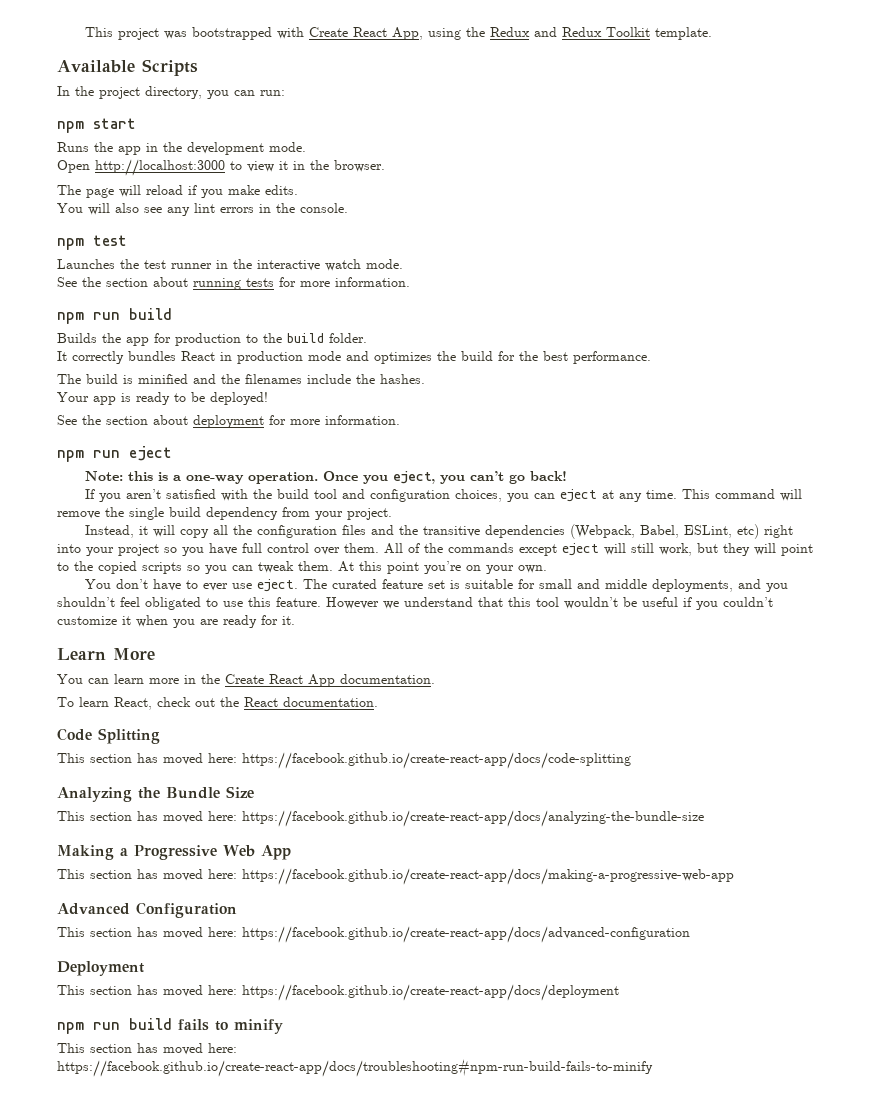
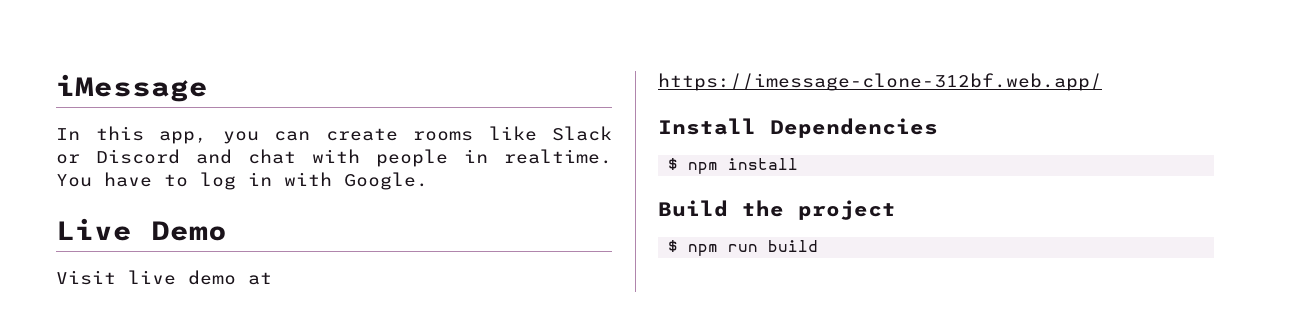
[85,27,713,40] [57,59,198,76] [57,86,285,99] [57,118,136,133] [57,142,306,155] [57,159,385,176] [57,185,298,198] [57,203,348,216] [57,235,127,250] [57,259,403,271] [57,277,410,290] [57,308,172,324] [57,333,367,346] [57,351,651,364] [57,374,425,384] [57,392,268,405] [57,415,400,428] [57,446,172,462] [85,471,568,484] [85,489,803,502] [57,507,392,520] [85,524,794,539] [57,543,813,556] [57,561,547,574] [85,579,789,592] [57,597,773,610] [57,615,295,628] [57,648,155,660] [57,674,435,687] [57,697,378,710] [57,728,160,744] [57,752,631,769] [57,786,254,802] [57,810,704,827] [57,845,291,860] [57,868,734,885] [57,902,237,918] [57,926,690,943] [57,961,144,976] [57,984,619,1001] [57,1018,283,1034] [57,1043,237,1055] [57,1059,653,1077] This project was bootstrapped with Create React App, using the Redux and Redux Toolkit template. // Available Scripts // In the project directory, you can run: // npm start // Runs the app in the development mode. // Open http://localhost:3000 to view it in the browser. // The page will reload if you make edits. // You will also see any lint errors in the console. // npm test // Launches the test runner in the interactive watch mode. // See the section about running tests for more information. // npm run build // Builds the app for production to the build folder. // It correctly bundles React in production mode and optimizes the build for the best performance. // The build is minified and the filenames include the hashes. // Your app is ready to be deployed! // See the section about deployment for more information. // npm run eject // Note: this is a one-way operation. Once you eject, you can’t go back! // If you aren’t satisfied with the build tool and configuration choices, you can eject at any time. This command will remove the single build dependency from your project. // Instead, it will copy all the configuration files and the transitive dependencies (Webpack, Babel, ESLint, etc) right into your project so you have full control over them. All of the commands except eject will still work, but they will point to the copied scripts so you can tweak them. At this point you’re on your own. // You don’t have to ever use eject. The curated feature set is suitable for small and middle deployments, and you shouldn’t feel obligated to use this feature. However we understand that this tool wouldn’t be useful if you couldn’t customize it when you are ready for it. // Learn More // You can learn more in the Create React App documentation. // To learn React, check out the React documentation. // Code Splitting // This section has moved here: https://facebook.github.io/create-react-app/docs/code-splitting // Analyzing the Bundle Size // This section has moved here: https://facebook.github.io/create-react-app/docs/analyzing-the-bundle-size // Making a Progressive Web App // This section has moved here: https://facebook.github.io/create-react-app/docs/making-a-progressive-web-app // Advanced Configuration // This section has moved here: https://facebook.github.io/create-react-app/docs/advanced-configuration // Deployment // This section has moved here: https://facebook.github.io/create-react-app/docs/deployment // npm run build fails to minify // This section has moved here: https://facebook.github.io/create-react-app/docs/troubleshooting#npm-run-build-fails-to-minify -> [56,74,208,102] [56,126,612,144] [56,149,612,167] [56,172,428,190] [56,218,227,241] [56,270,272,285] [658,73,1102,91] [658,118,938,138] [668,158,799,174] [658,200,896,220] [668,240,819,256] iMessage // In this app, you can create rooms like Slack or Discord and chat with people in realtime. You have to log in with Google. // Live Demo // Visit live demo at https://imessage-clone-312bf.web.app/ // Install Dependencies // $ npm install // Build the project // $ npm run build

